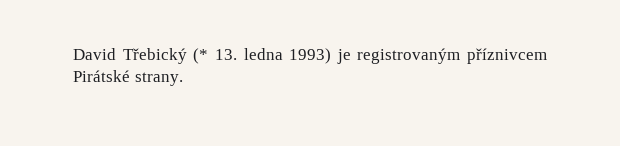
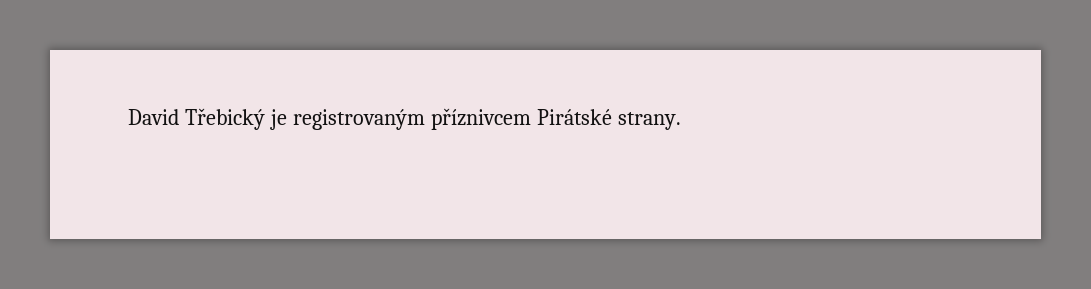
[193,48,332,64] (* 13. ledna 1993) -> (265, 119) none

